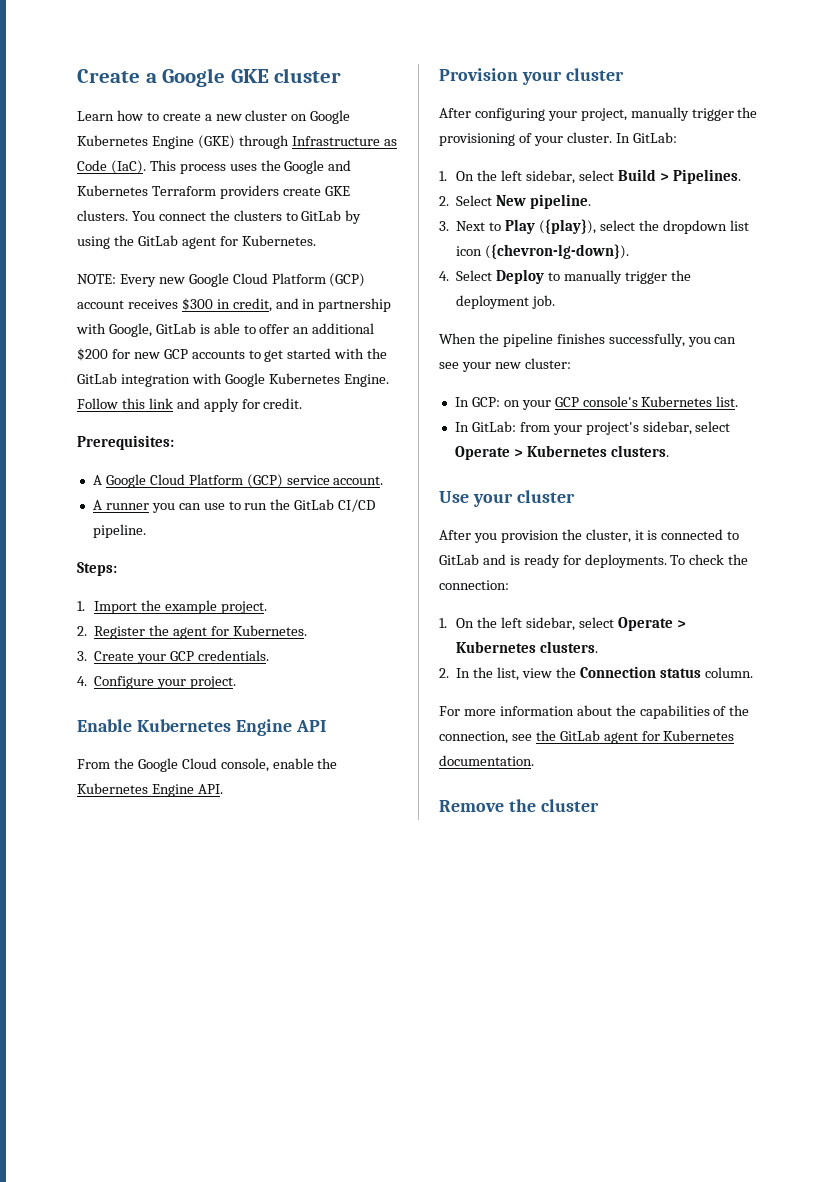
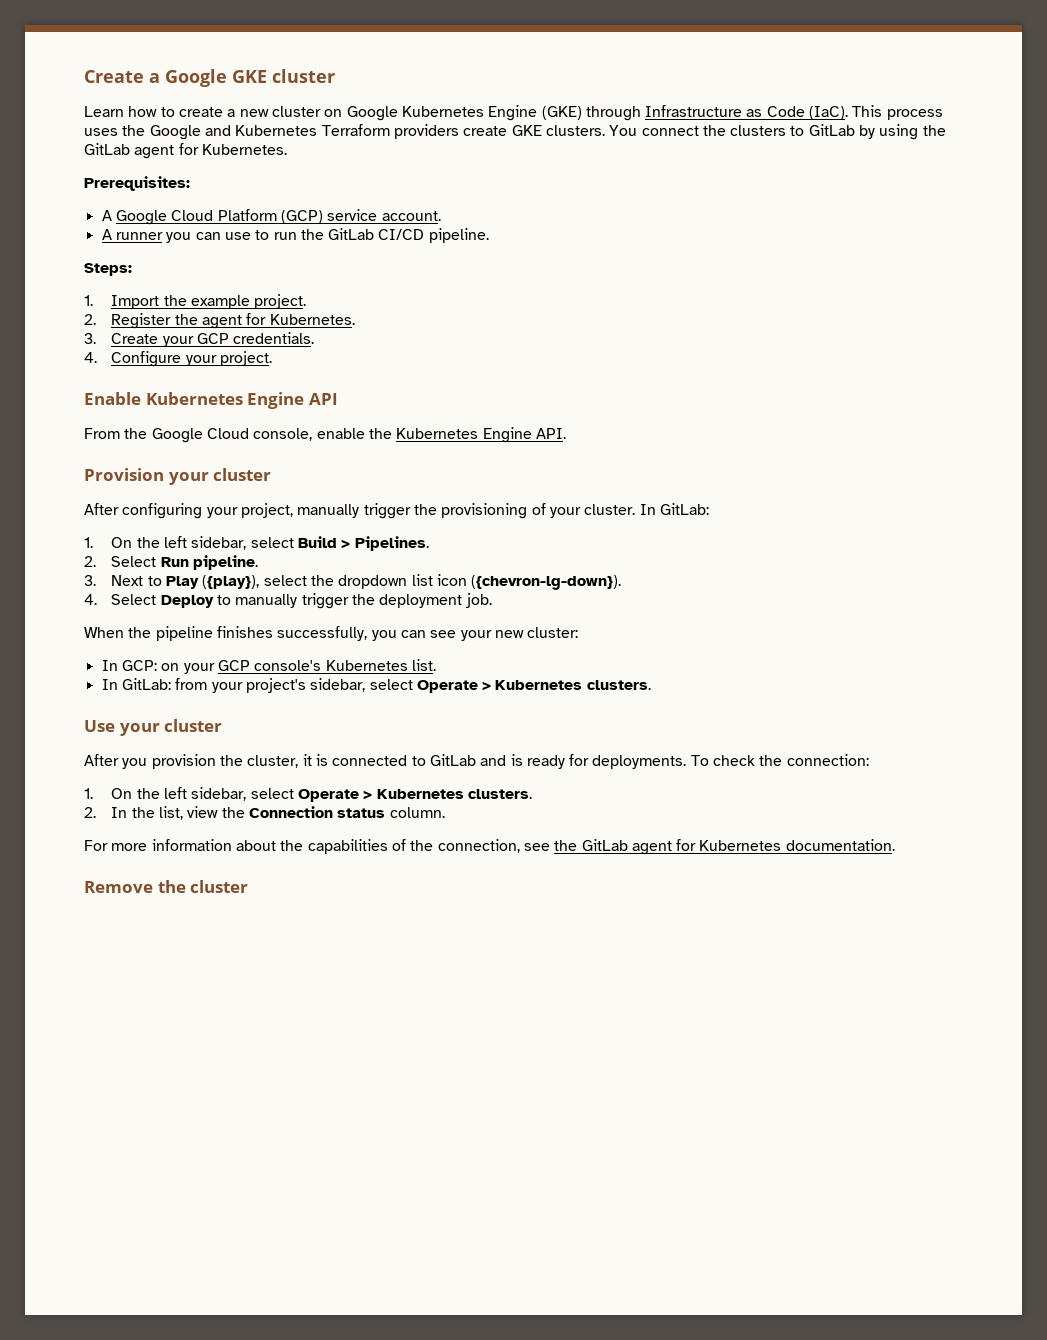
[77,273,366,287] [77,298,392,312] [76,323,375,337] [77,348,388,362] [77,373,389,387] [77,398,303,412] // NOTE: Every new Google Cloud Platform (GCP) account receives $300 in credit, and in partnership with Google, GitLab is able to offer an additional $200 for new GCP accounts to get started with the GitLab integration with Google Kubernetes Engine. Follow this link and apply for credit. -> (287, 149) none
[496,195,527,206] New -> [160,557,189,567] Run

